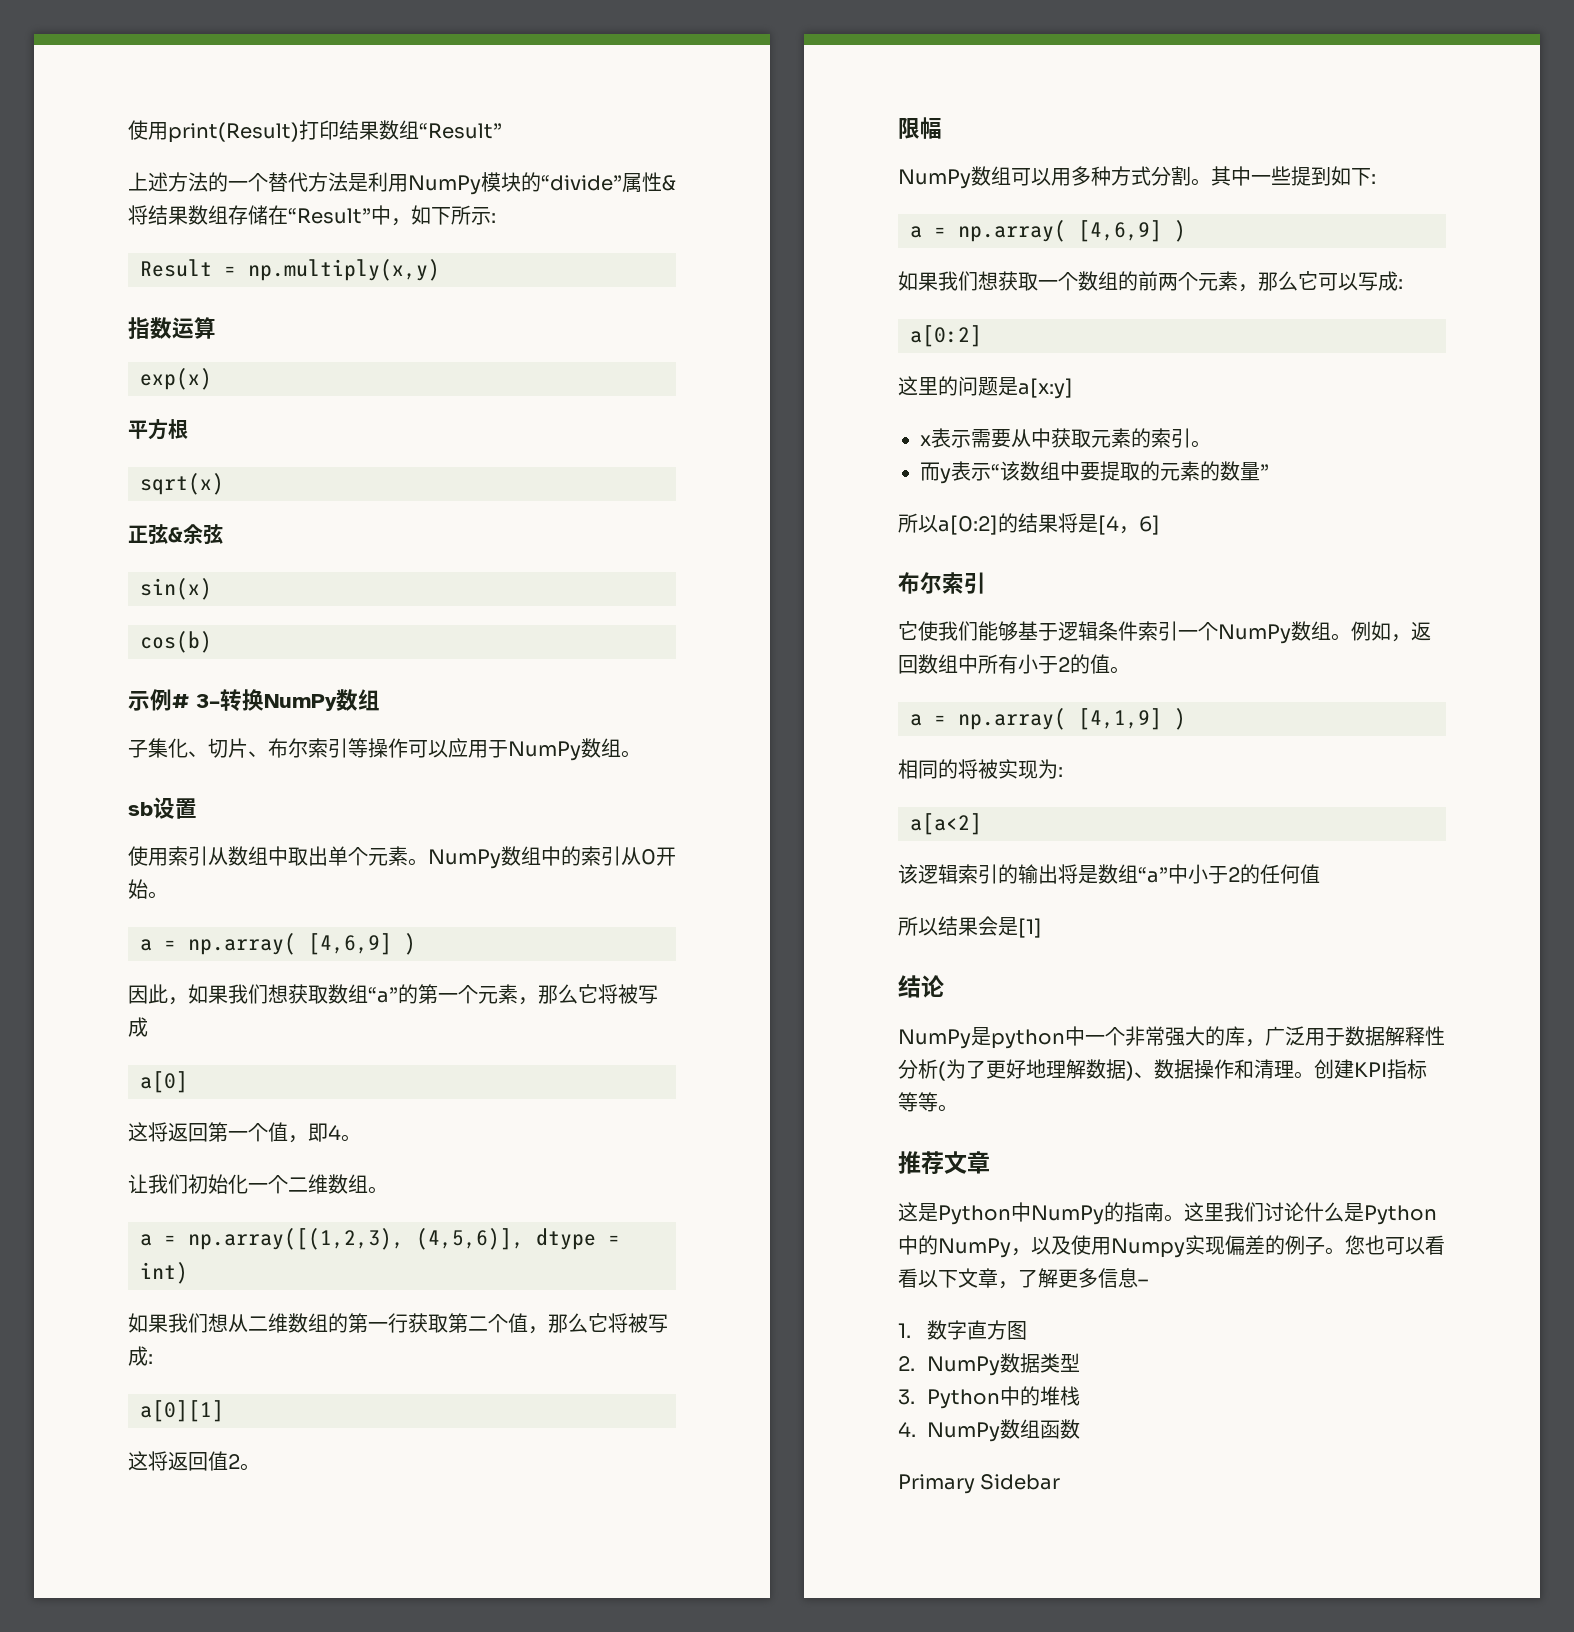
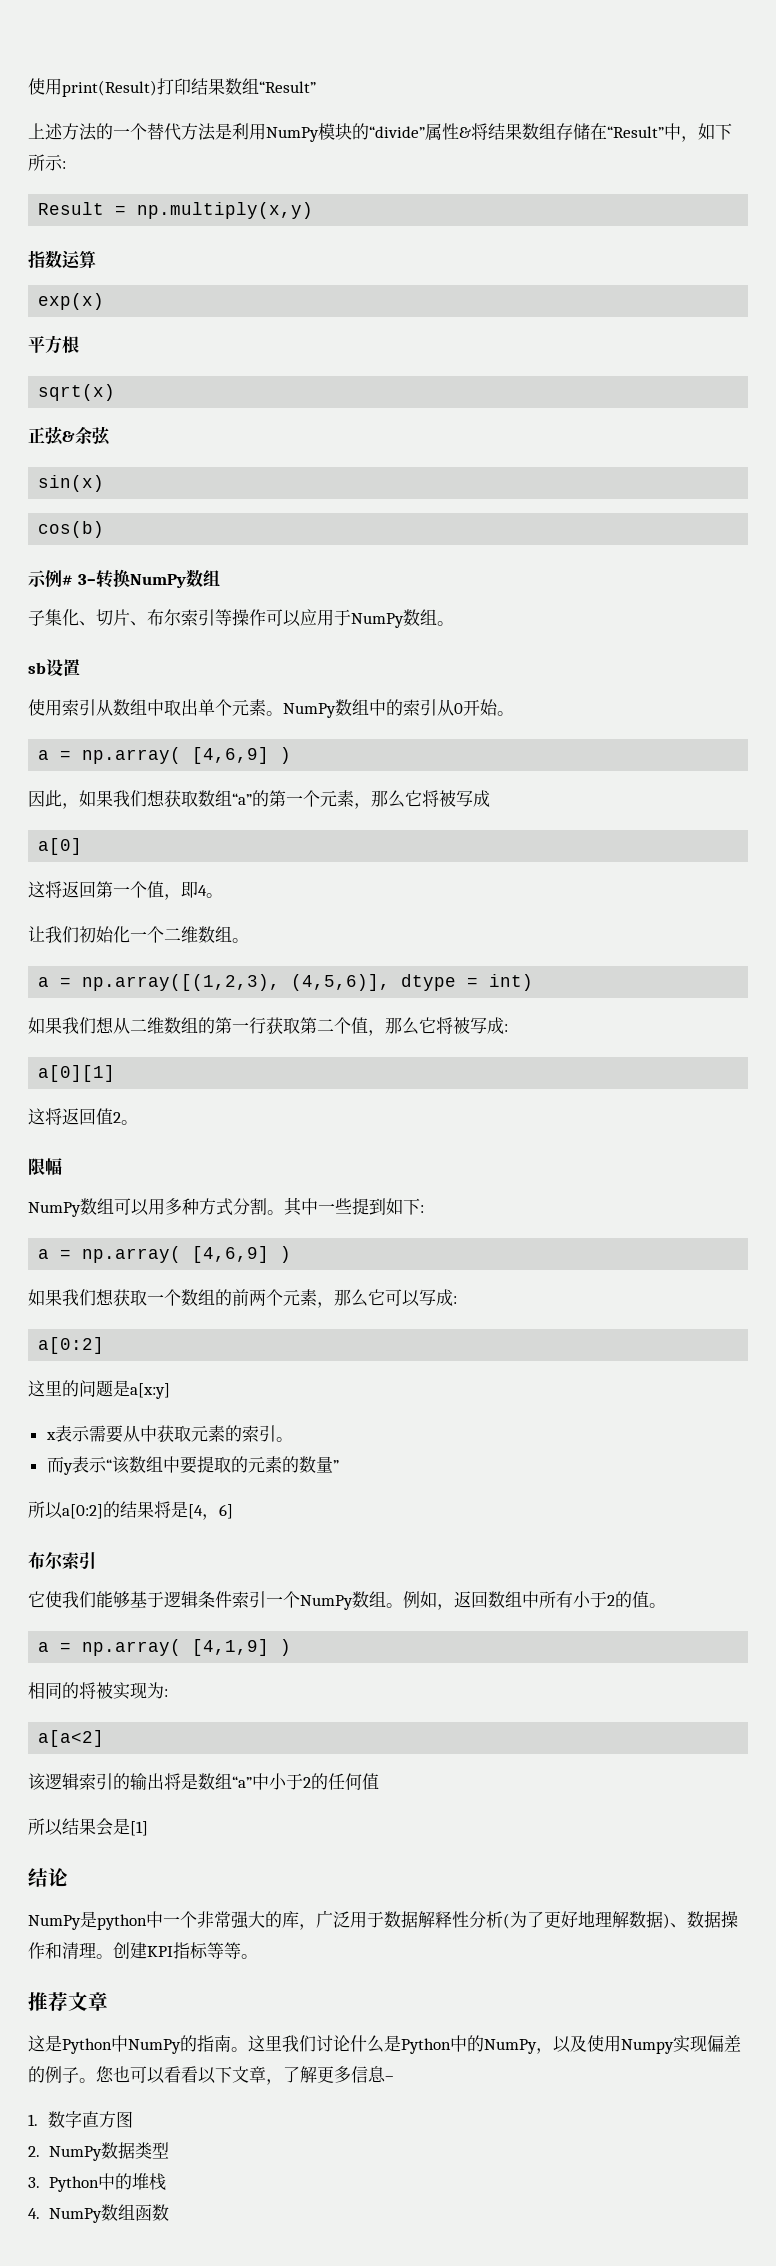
[898,1474,1061,1494] // Primary Sidebar -> (169, 2212) none

